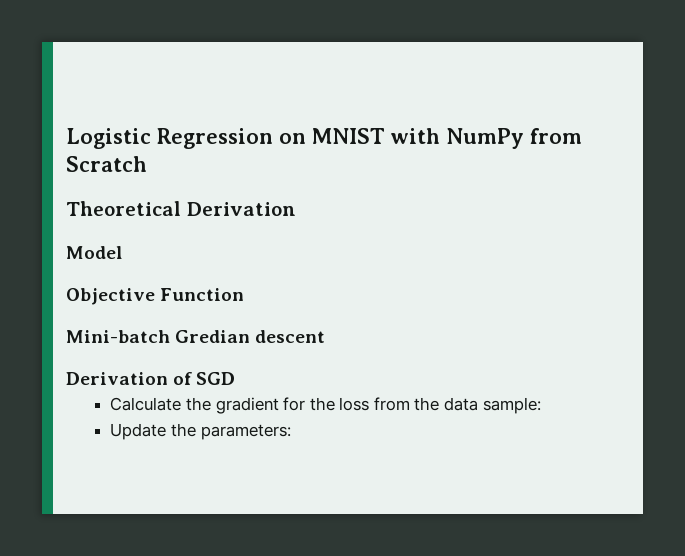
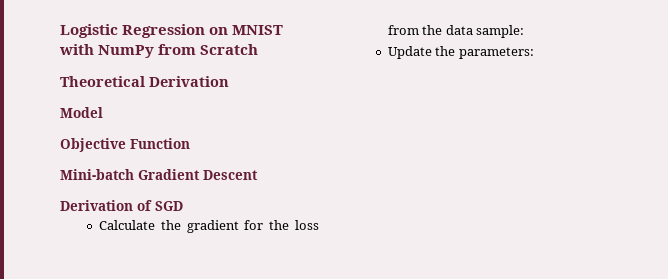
[175,330,326,343] Gredian descent -> [138,169,258,180] Gradient Descent

